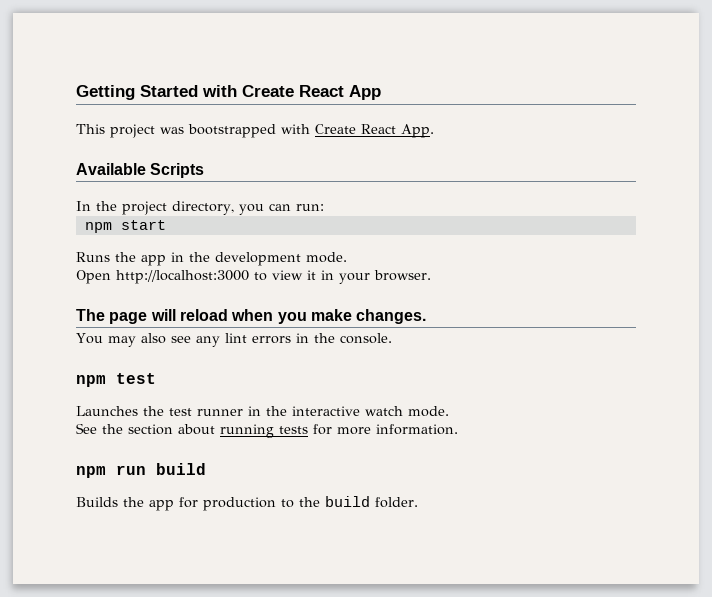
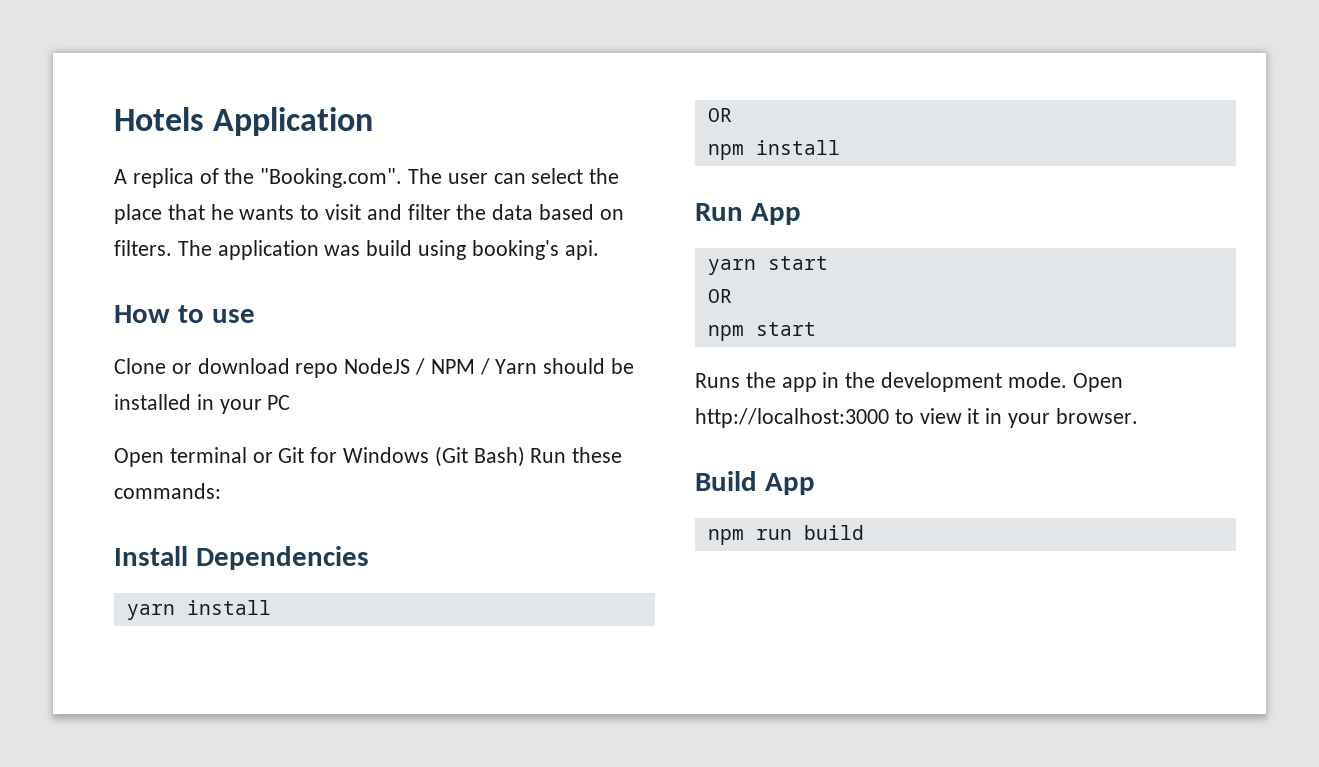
[76,85,381,100] [76,124,434,138] [76,163,205,178] [76,201,324,215] Getting Started with Create React App // This project was bootstrapped with Create React App. // Available Scripts // In the project directory, you can run: -> [114,107,374,136] [114,168,620,188] [114,204,624,224] [114,240,599,260] [114,305,255,323] [114,358,635,378] [114,394,291,414] [114,446,623,467] [114,483,221,499] [114,546,369,570] [126,600,271,620] [707,108,732,122] [707,140,840,160] [695,203,801,225] [707,256,828,275] [707,289,732,303] Hotels Application // A replica of the "Booking.com". The user can select the place that he wants to visit and filter the data based on filters. The application was build using booking's api. // How to use // Clone or download repo NodeJS / NPM / Yarn should be installed in your PC // Open terminal or Git for Windows (Git Bash) Run these commands: // Install Dependencies // yarn install // OR // npm install // Run App // yarn start // OR
(347, 257) // -> (1067, 380) none
[76,309,427,324] [76,333,392,347] [76,373,156,387] [76,406,449,417] [76,423,458,438] [76,463,206,478] [76,496,418,511] The page will reload when you make changes. // You may also see any lint errors in the console. // npm test // Launches the test runner in the interactive watch mode. // See the section about running tests for more information. // npm run build // Builds the app for production to the build folder. -> [695,471,815,495] [707,525,864,545] Build App // npm run build

